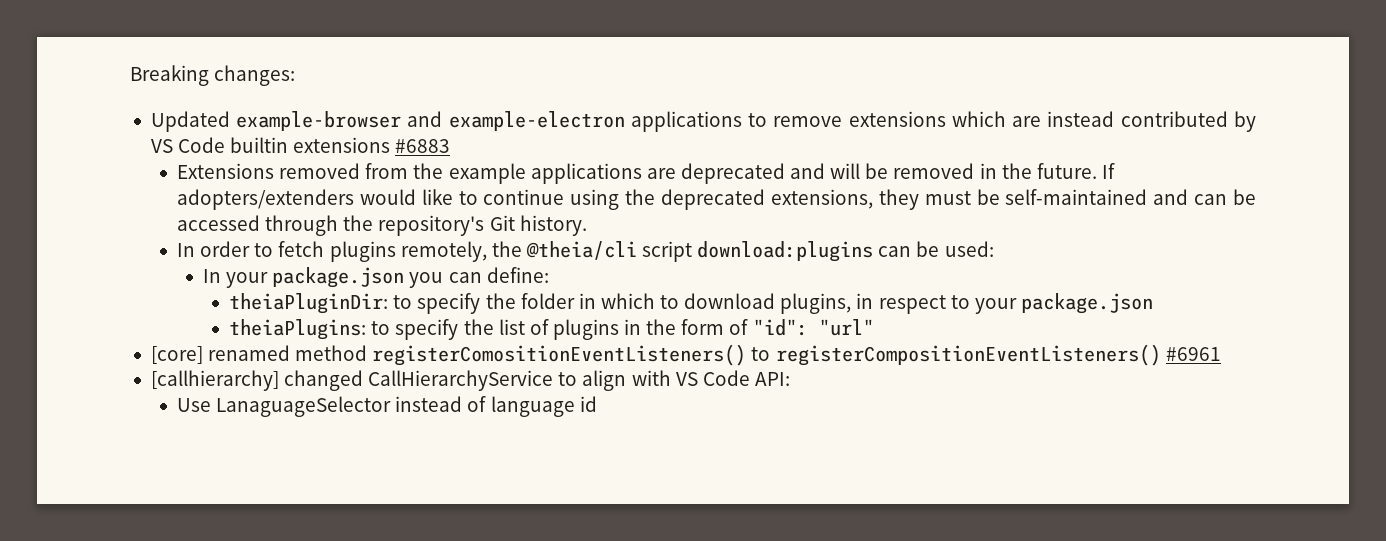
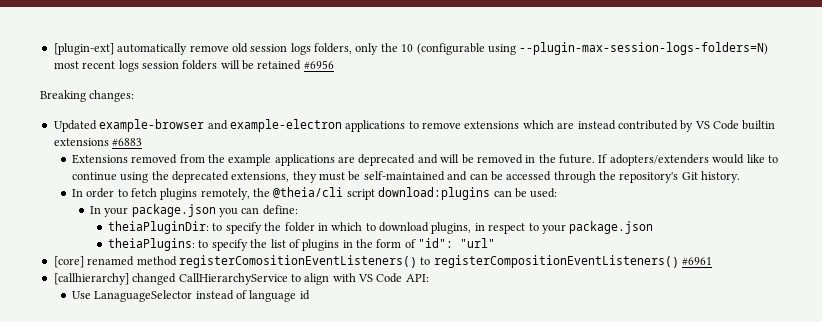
(130, 75) none -> [53,42,769,55] [53,60,334,72] [plugin-ext] automatically remove old session logs folders, only the 10 (configurable using --plugin-max-session-logs-folders=N) most recent logs session folders will be retained #6956 //

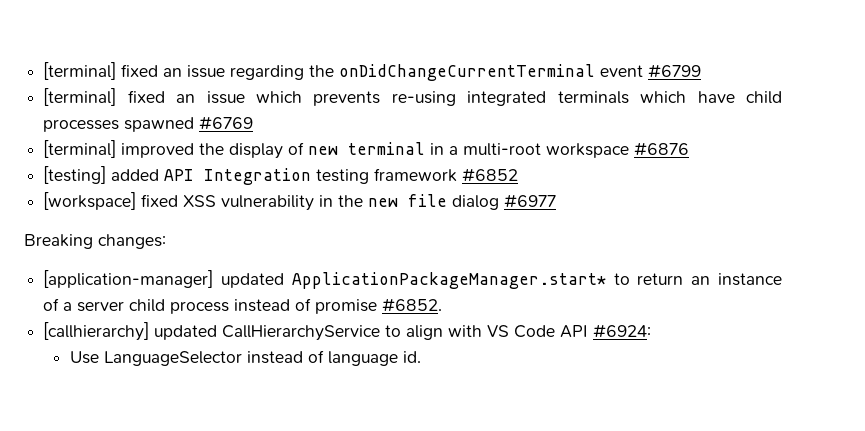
[53,42,769,55] [53,60,334,72] [40,90,135,102] [53,119,776,132] [53,138,143,146] [71,154,778,166] [71,171,741,183] [71,187,558,200] [89,204,298,217] [108,221,654,234] [108,238,496,251] [53,255,712,268] [plugin-ext] automatically remove old session logs folders, only the 10 (configurable using --plugin-max-session-logs-folders=N) most recent logs session folders will be retained #6956 // Breaking changes: // Updated example-browser and example-electron applications to remove extensions which are instead contributed by VS Code builtin extensions #6883 // Extensions removed from the example applications are deprecated and will be removed in the future. If adopters/extenders would like to continue using the deprecated extensions, they must be self-maintained and can be accessed through the repository's Git history. // In order to fetch plugins remotely, the @theia/cli script download:plugins can be used: // In your package.json you can define: // theiaPluginDir: to specify the folder in which to download plugins, in respect to your package.json // theiaPlugins: to specify the list of plugins in the form of "id": "url" // [core] renamed method registerComositionEventListeners() to registerCompositionEventListeners() #6961 -> [43,62,702,81] [43,88,782,106] [43,116,254,132] [43,140,690,159] [43,166,519,185] [43,192,557,211] [24,234,166,249] [43,270,782,289] [43,298,443,314] [terminal] fixed an issue regarding the onDidChangeCurrentTerminal event #6799 // [terminal] fixed an issue which prevents re-using integrated terminals which have child processes spawned #6769 // [terminal] improved the display of new terminal in a multi-root workspace #6876 // [testing] added API Integration testing framework #6852 // [workspace] fixed XSS vulnerability in the new file dialog #6977 // Breaking changes: // [application-manager] updated ApplicationPackageManager.start* to return an instance of a server child process instead of promise #6852.
[132,273,177,285] changed -> [154,325,218,340] updated
[405,274,429,282] API: -> [560,324,652,338] API #6924:
[94,290,193,302] LanaguageSelector -> [103,351,242,366] LanguageSelector
[299,290,310,300] id -> [402,351,421,363] id.

